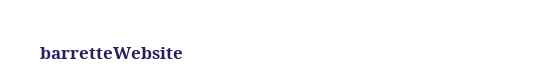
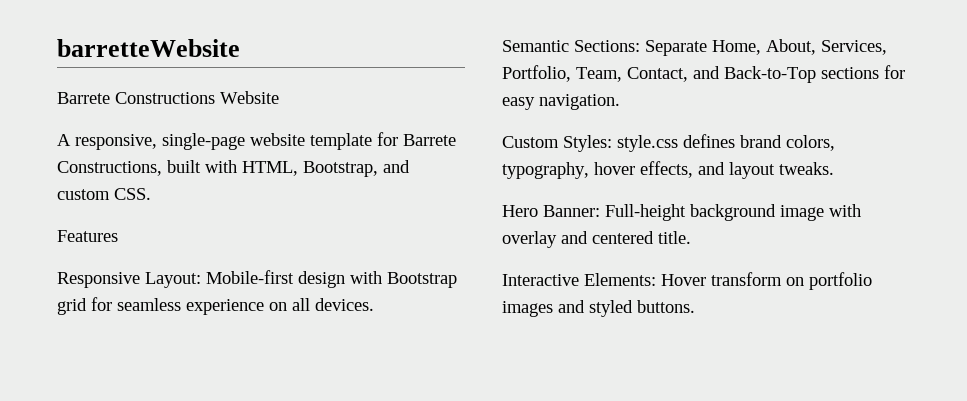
(183, 53) none -> [57,91,279,104] [57,132,456,150] [57,160,410,177] [57,188,151,200] [57,230,118,242] [57,270,457,288] [57,297,374,315] [502,39,887,56] [502,65,905,83] [502,94,620,110] [502,134,835,152] [502,161,834,179] [502,204,861,221] [502,231,691,248] [502,272,872,290] [502,300,695,317] // Barrete Constructions Website // A responsive, single-page website template for Barrete Constructions, built with HTML, Bootstrap, and custom CSS. // Features // Responsive Layout: Mobile-first design with Bootstrap grid for seamless experience on all devices. // Semantic Sections: Separate Home, About, Services, Portfolio, Team, Contact, and Back-to-Top sections for easy navigation. // Custom Styles: style.css defines brand colors, typography, hover effects, and layout tweaks. // Hero Banner: Full-height background image with overlay and centered title. // Interactive Elements: Hover transform on portfolio images and styled buttons.

